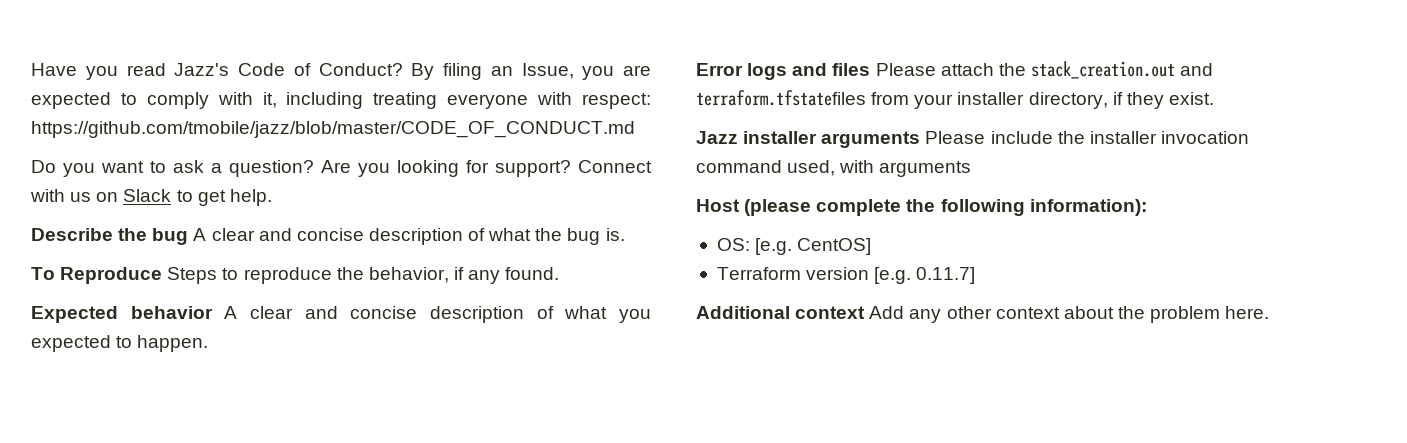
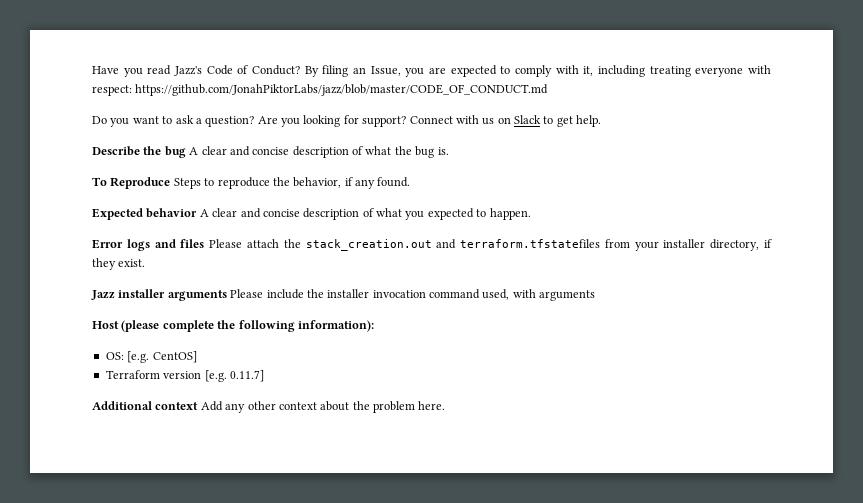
[31,121,635,138] https://github.com/tmobile/jazz/blob/master/CODE_OF_CONDUCT.md -> [135,84,549,96] https://github.com/JonahPiktorLabs/jazz/blob/master/CODE_OF_CONDUCT.md

